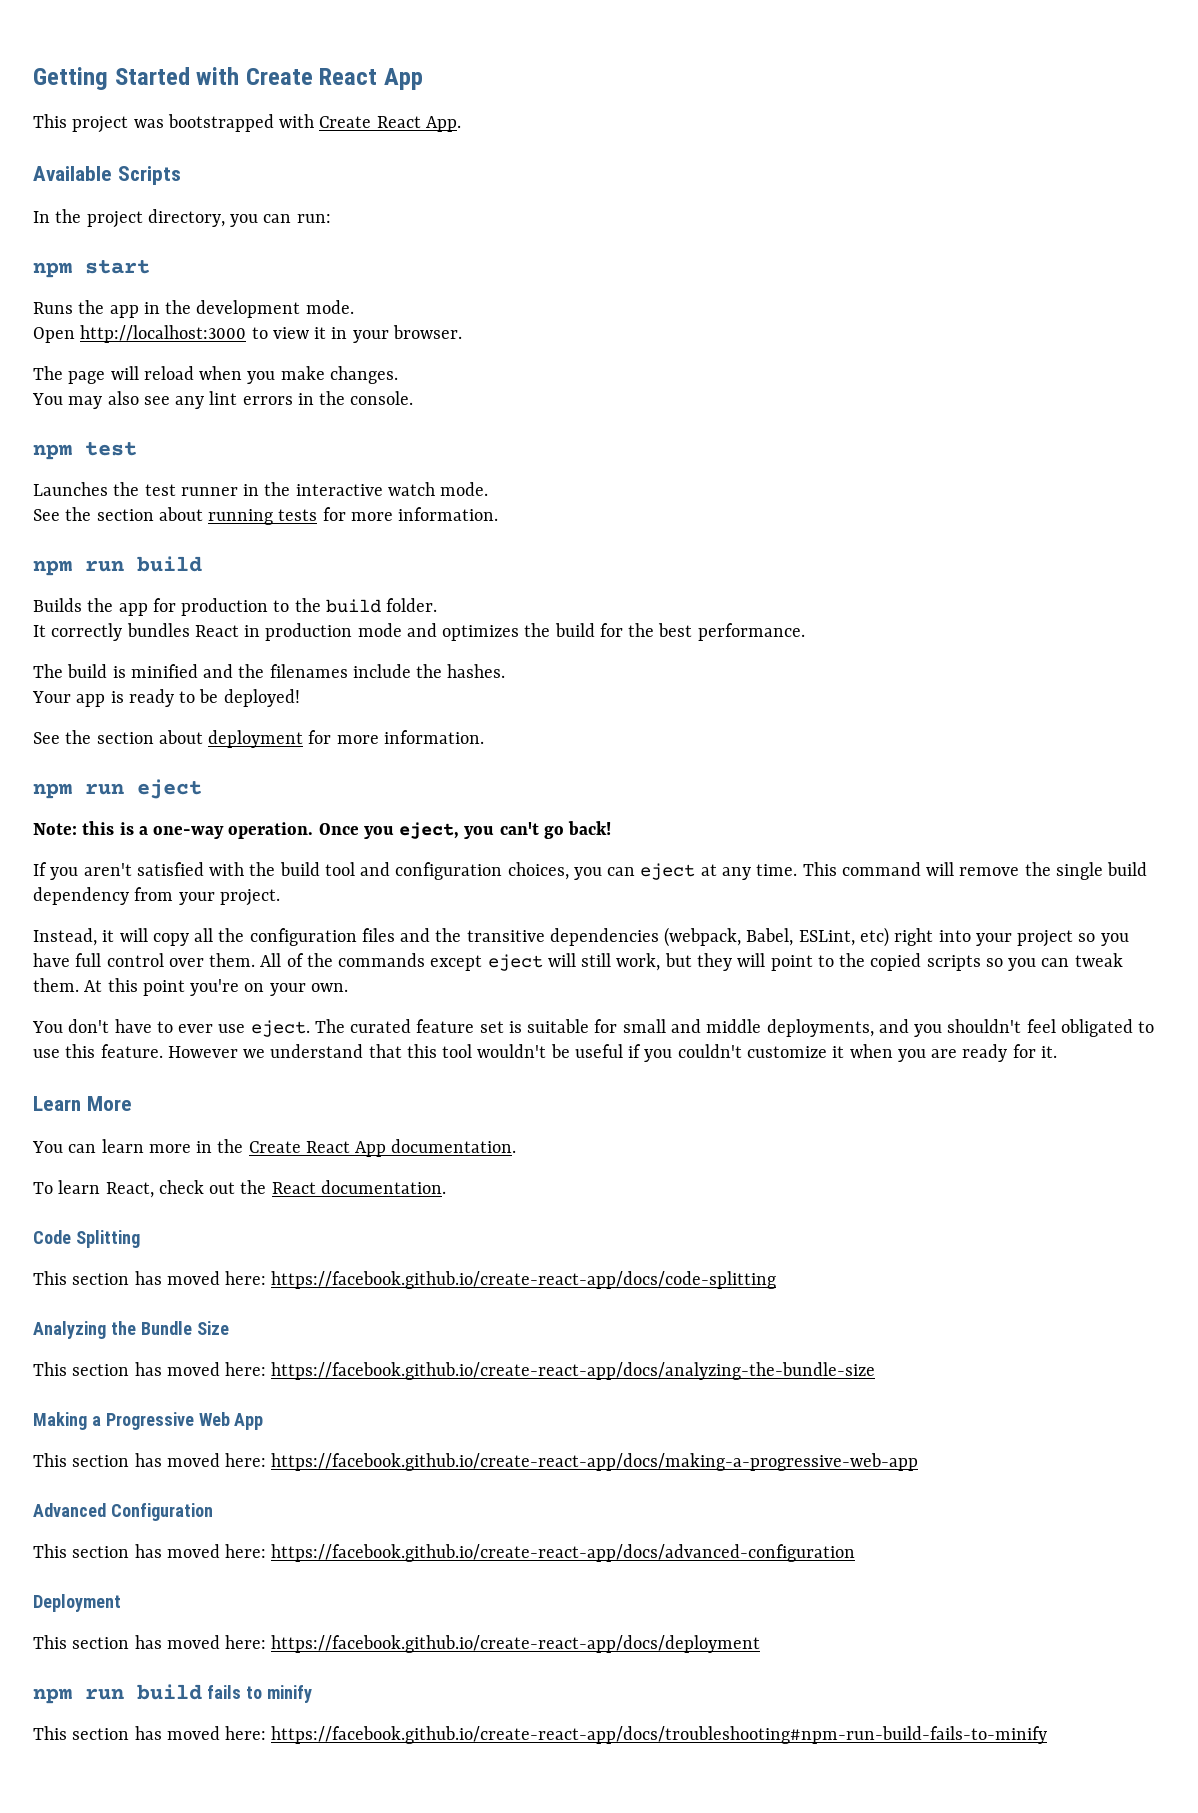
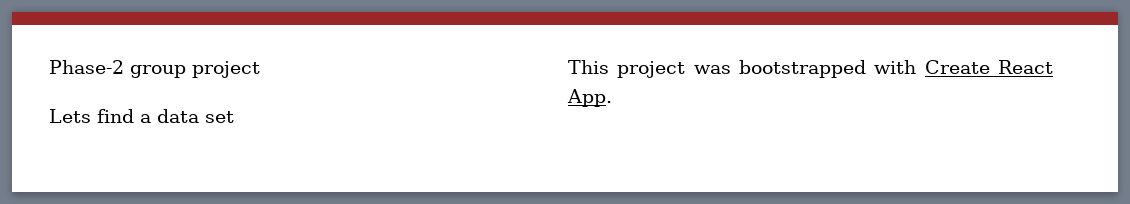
[33,67,424,90] Getting Started with Create React App -> [49,60,260,78] [49,109,234,123] Phase-2 group project // Lets find a data set
[33,166,181,185] [33,209,331,228] [33,260,150,278] [33,300,354,318] [33,325,462,343] [33,366,398,384] [32,391,414,409] [33,442,137,460] [33,482,489,496] [33,507,499,525] [33,556,202,576] [33,598,438,616] [33,623,805,641] [33,664,506,678] [32,689,300,707] [33,730,484,748] [33,779,202,799] [33,821,612,839] [33,862,1148,880] [33,887,280,906] [33,927,1129,947] [33,953,1123,971] [33,978,348,996] [32,1019,1155,1037] [33,1044,1057,1062] [33,1096,132,1111] [32,1139,517,1157] [33,1180,446,1198] [33,1230,140,1248] [33,1271,777,1289] [33,1321,229,1339] [33,1362,876,1380] [33,1412,264,1430] [33,1453,919,1471] [33,1503,213,1521] [33,1544,856,1562] [33,1594,121,1612] [33,1635,761,1653] [33,1684,312,1704] [33,1726,1048,1744] // Available Scripts // In the project directory, you can run: // npm start // Runs the app in the development mode. // Open http://localhost:3000 to view it in your browser. // The page will reload when you make changes. // You may also see any lint errors in the console. // npm test // Launches the test runner in the interactive watch mode. // See the section about running tests for more information. // npm run build // Builds the app for production to the build folder. // It correctly bundles React in production mode and optimizes the build for the best performance. // The build is minified and the filenames include the hashes. // Your app is ready to be deployed! // See the section about deployment for more information. // npm run eject // Note: this is a one-way operation. Once you eject, you can't go back! // If you aren't satisfied with the build tool and configuration choices, you can eject at any time. This command will remove the single build dependency from your project. // Instead, it will copy all the configuration files and the transitive dependencies (webpack, Babel, ESLint, etc) right into your project so you have full control over them. All of the commands except eject will still work, but they will point to the copied scripts so you can tweak them. At this point you're on your own. // You don't have to ever use eject. The curated feature set is suitable for small and middle deployments, and you shouldn't feel obligated to use this feature. However we understand that this tool wouldn't be useful if you couldn't customize it when you are ready for it. // Learn More // You can learn more in the Create React App documentation. // To learn React, check out the React documentation. // Code Splitting // This section has moved here: https://facebook.github.io/create-react-app/docs/code-splitting // Analyzing the Bundle Size // This section has moved here: https://facebook.github.io/create-react-app/docs/analyzing-the-bundle-size // Making a Progressive Web App // This section has moved here: https://facebook.github.io/create-react-app/docs/making-a-progressive-web-app // Advanced Configuration // This section has moved here: https://facebook.github.io/create-react-app/docs/advanced-configuration // Deployment // This section has moved here: https://facebook.github.io/create-react-app/docs/deployment // npm run build fails to minify // This section has moved here: https://facebook.github.io/create-react-app/docs/troubleshooting#npm-run-build-fails-to-minify -> (612, 98) none

